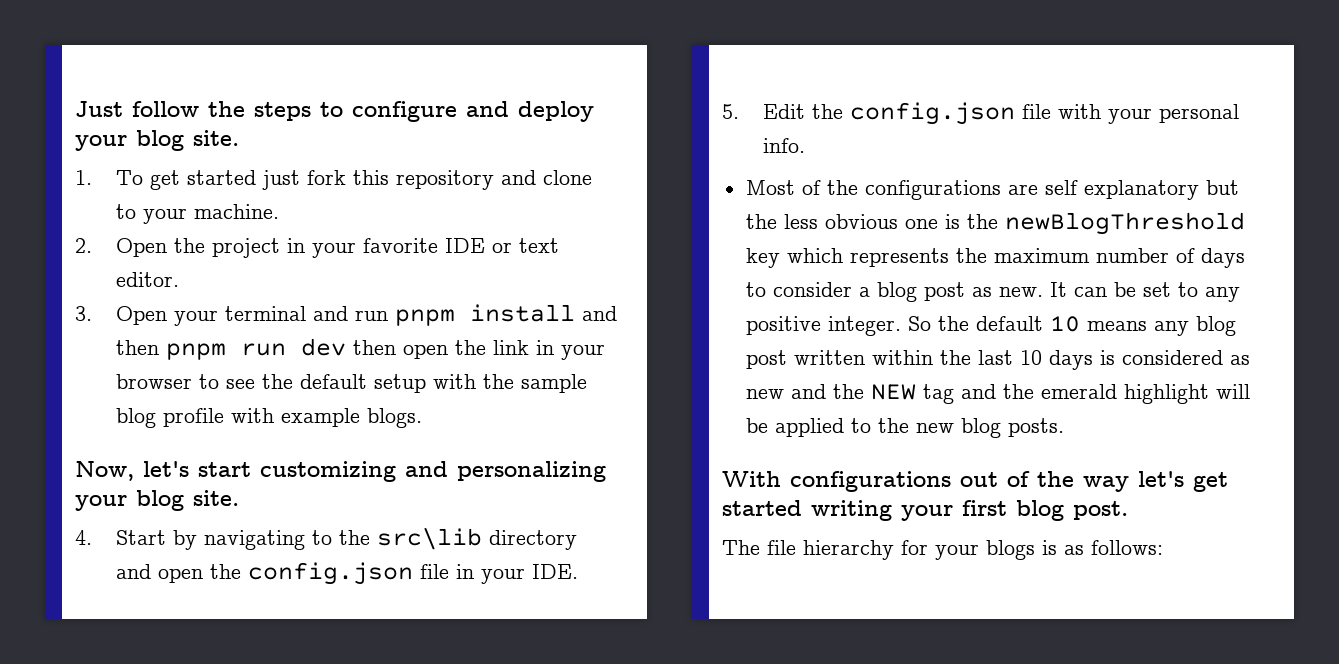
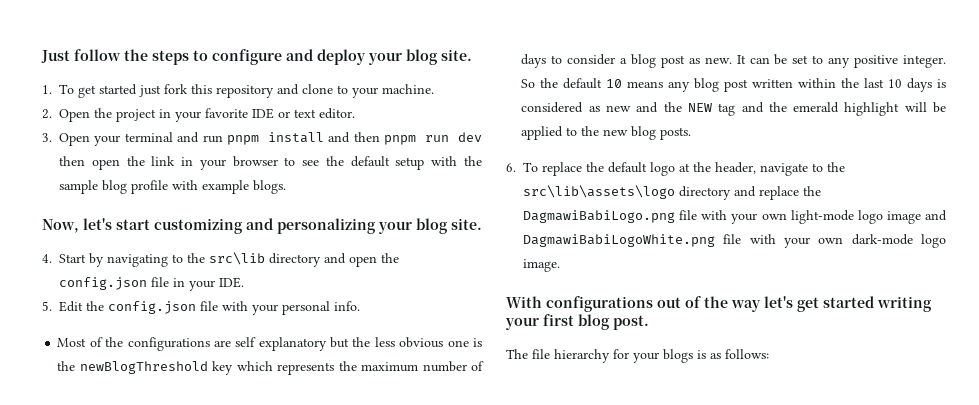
(1064, 427) none -> [506,162,845,176] [523,185,821,200] [523,210,947,224] [523,234,946,248] [523,259,560,272] // 6. To replace the default logo at the header, navigate to the src\lib\assets\logo directory and replace the DagmawiBabiLogo.png file with your own light-mode logo image and DagmawiBabiLogoWhite.png file with your own dark-mode logo image.

